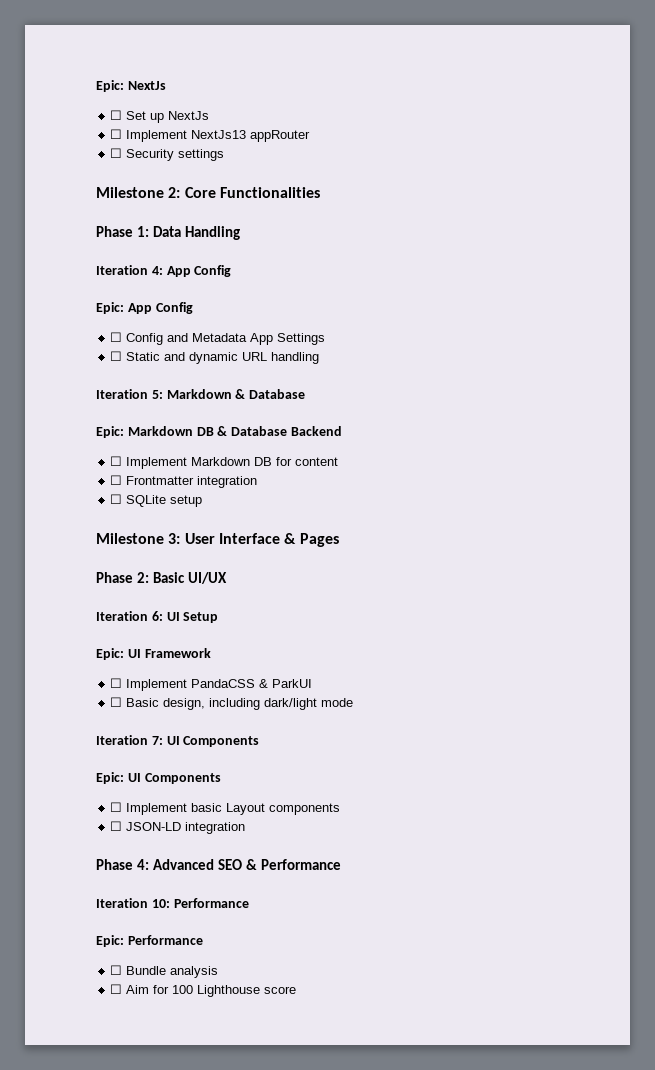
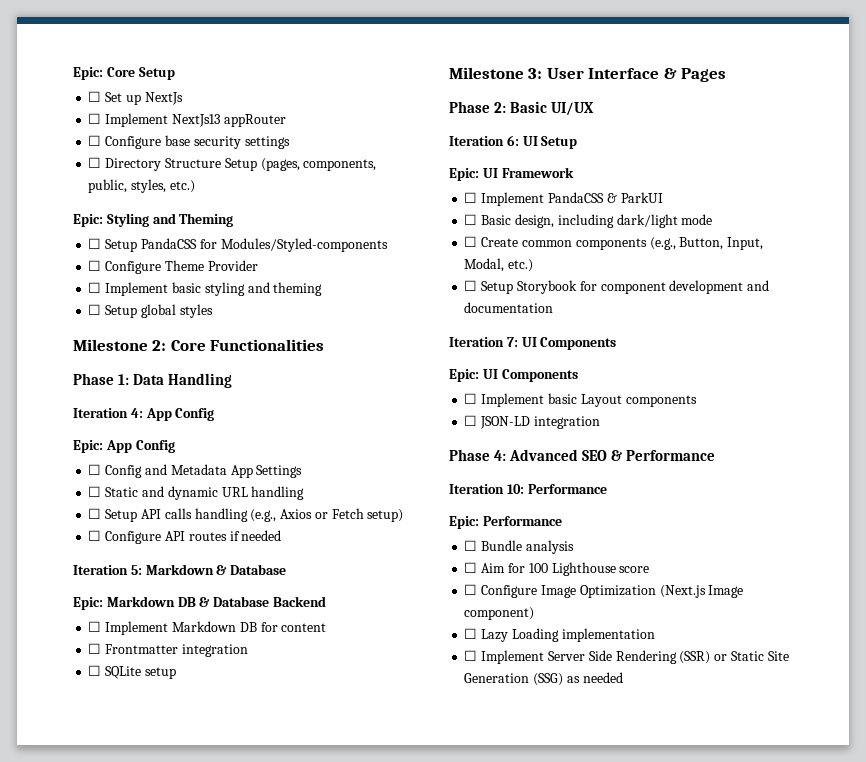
[96,80,166,92] Epic: NextJs -> [73,67,175,80] Epic: Core Setup
[126,149,225,161] Security settings -> [105,135,290,149] [88,157,377,171] [88,179,195,193] [73,213,234,227] [88,238,388,252] [88,260,258,274] [88,282,323,296] [88,304,213,318] Configure base security settings // ☐ Directory Structure Setup (pages, components, public, styles, etc.) // Epic: Styling and Theming // ☐ Setup PandaCSS for Modules/Styled-components // ☐ Configure Theme Provider // ☐ Implement basic styling and theming // ☐ Setup global styles
(320, 358) none -> [88,508,404,522] [88,530,282,544] // ☐ Setup API calls handling (e.g., Axios or Fetch setup) // ☐ Configure API routes if needed
(354, 702) none -> [464,236,764,250] [464,258,534,272] [464,280,770,294] [464,302,554,313] // ☐ Create common components (e.g., Button, Input, Modal, etc.) // ☐ Setup Storybook for component development and documentation
(297, 990) none -> [464,584,744,598] [464,607,535,620] [464,628,655,642] [464,650,789,664] [464,672,623,686] // ☐ Configure Image Optimization (Next.js Image component) // ☐ Lazy Loading implementation // ☐ Implement Server Side Rendering (SSR) or Static Site Generation (SSG) as needed

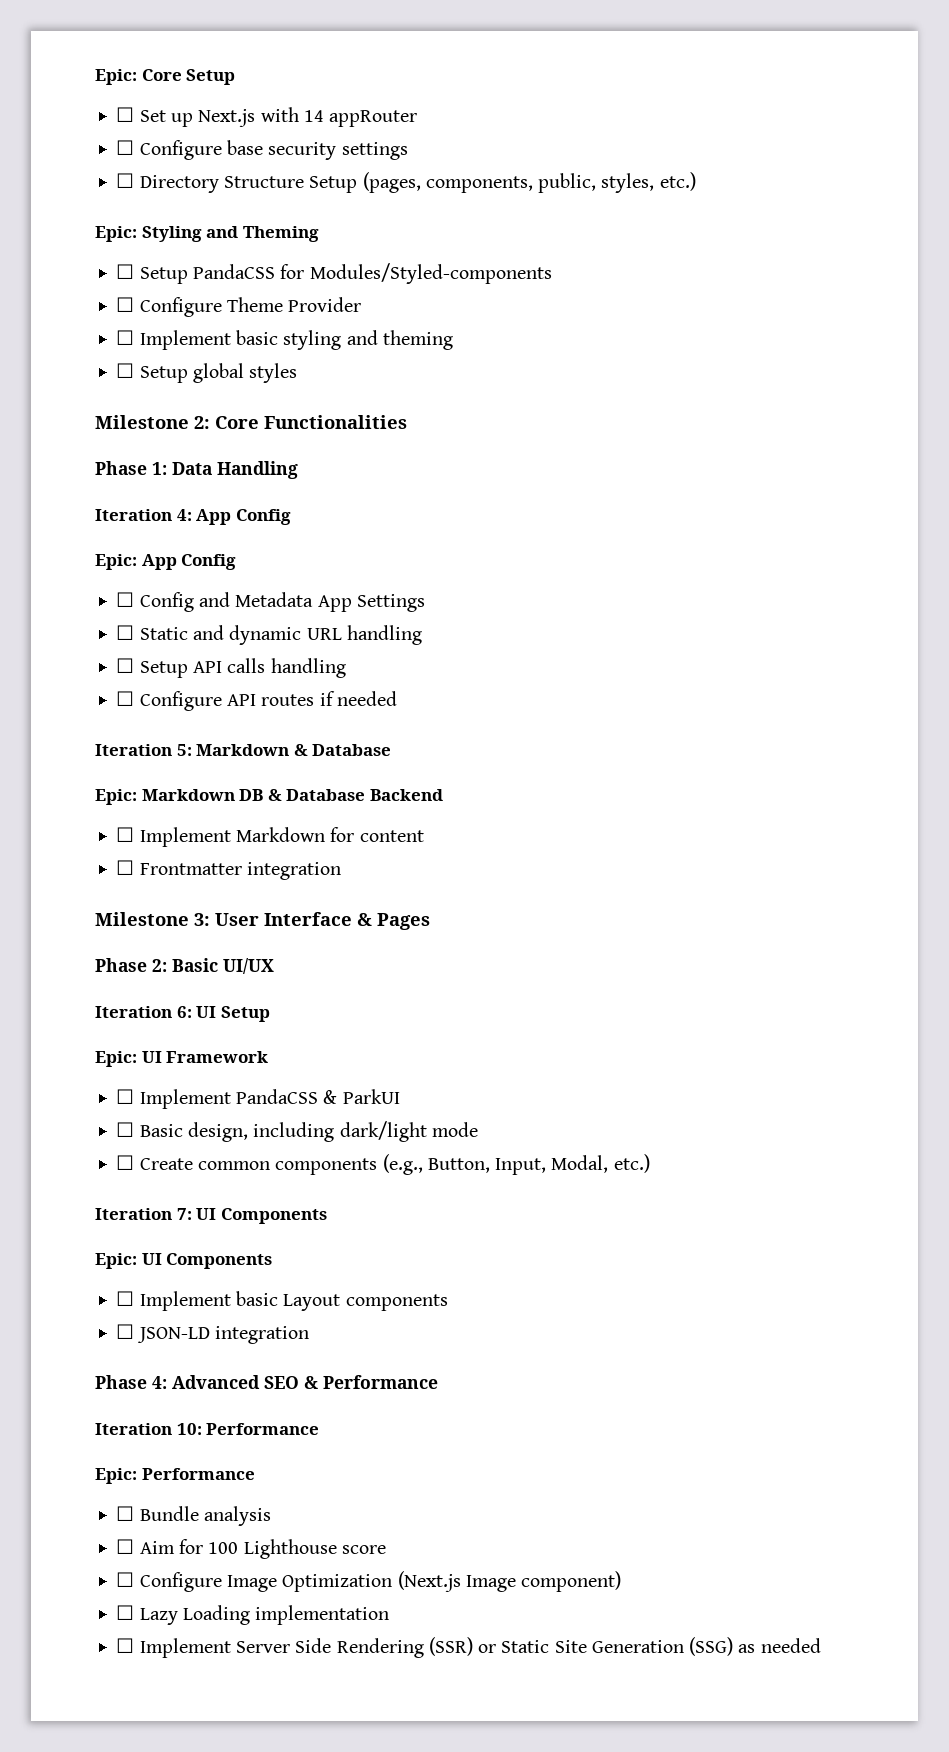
[144,92,183,105] [88,113,220,127] NextJs // ☐ Implement NextJs13 -> [198,107,324,127] Next.js with 14
[250,508,404,522] (e.g., Axios or Fetch setup) -> (346, 668) none
[239,622,257,632] DB -> (325, 834) none
[88,665,176,679] // ☐ SQLite setup -> (341, 871) none
[464,280,770,294] [464,302,554,313] // ☐ Setup Storybook for component development and documentation -> (650, 1163) none

